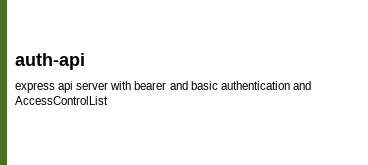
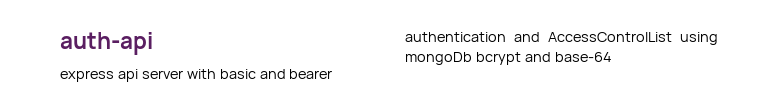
[134,81,311,90] [15,96,108,105] bearer and basic authentication and AccessControlList -> [219,69,333,79] [405,32,718,45] [405,52,612,65] basic and bearer authentication and AccessControlList using mongoDb bcrypt and base-64

